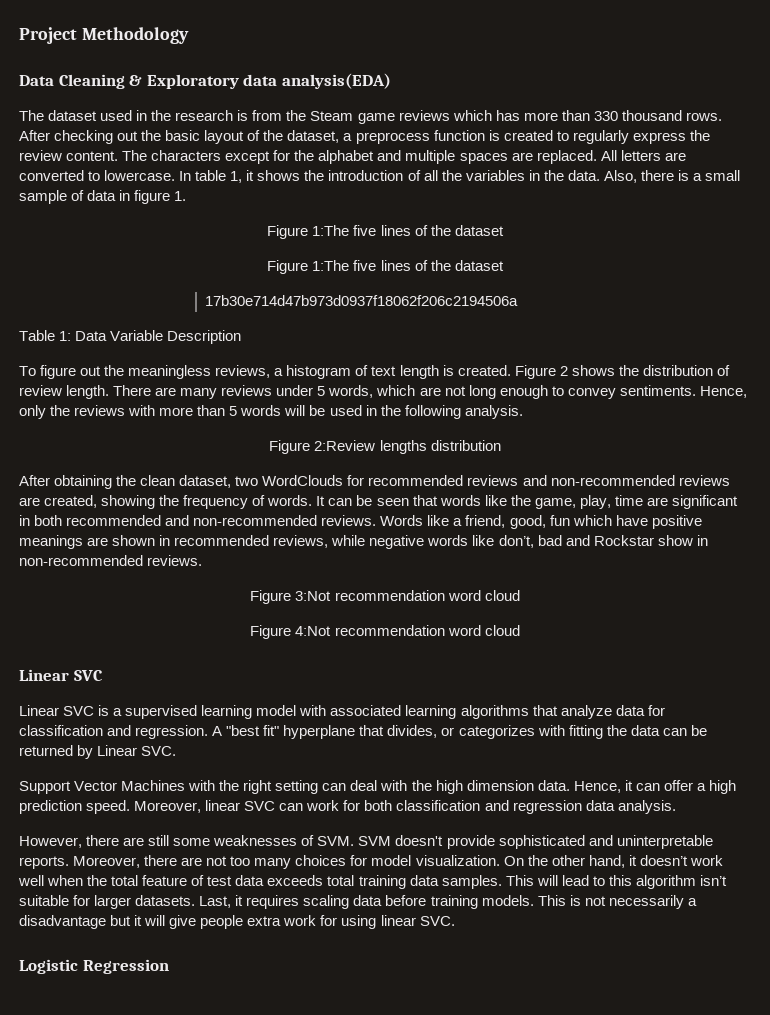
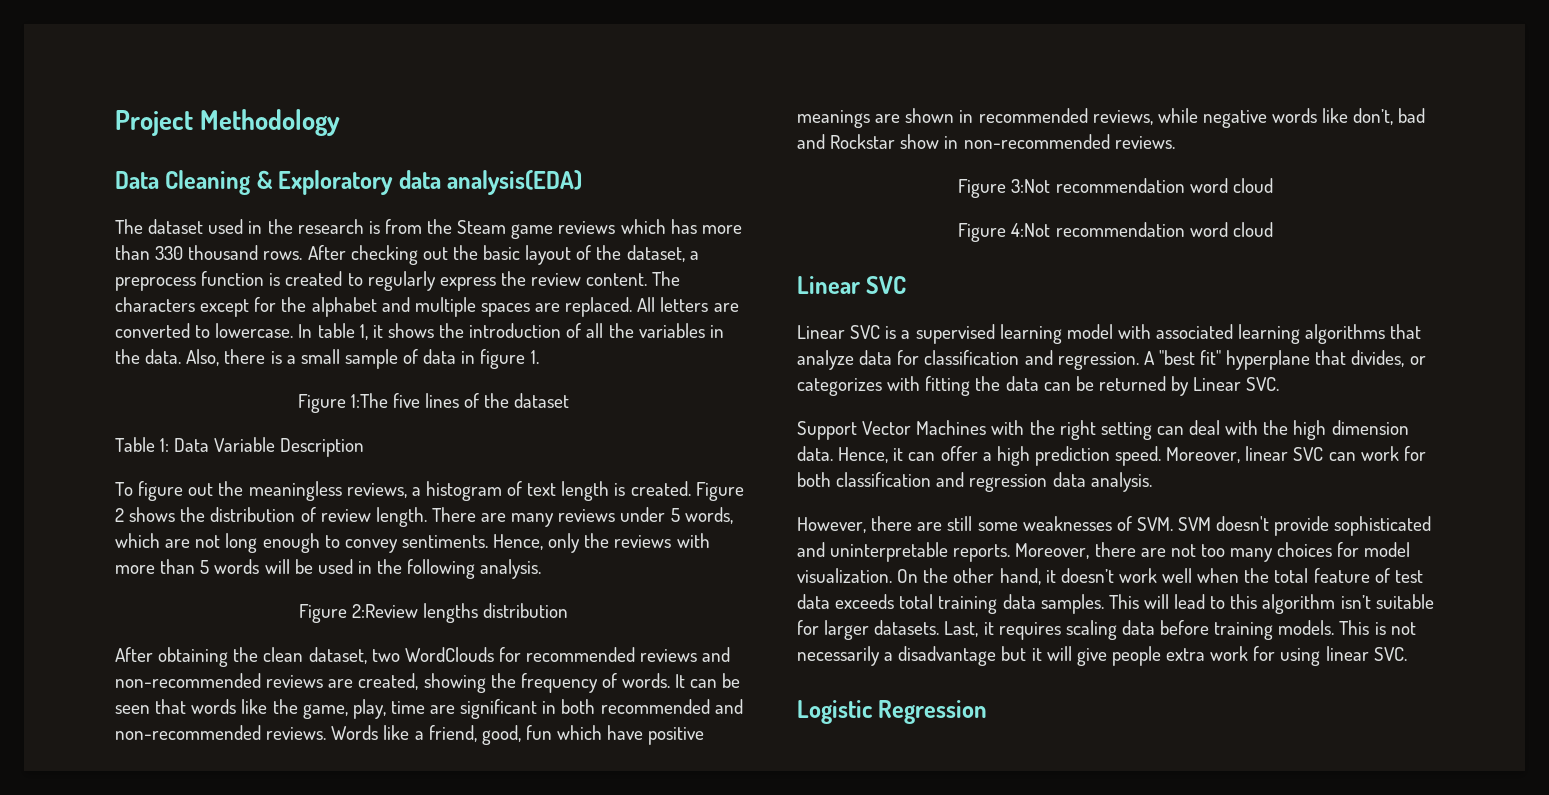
[267,260,504,274] [205,295,519,306] // Figure 1:The five lines of the dataset // 17b30e714d47b973d0937f18062f206c2194506a -> (570, 400) none

